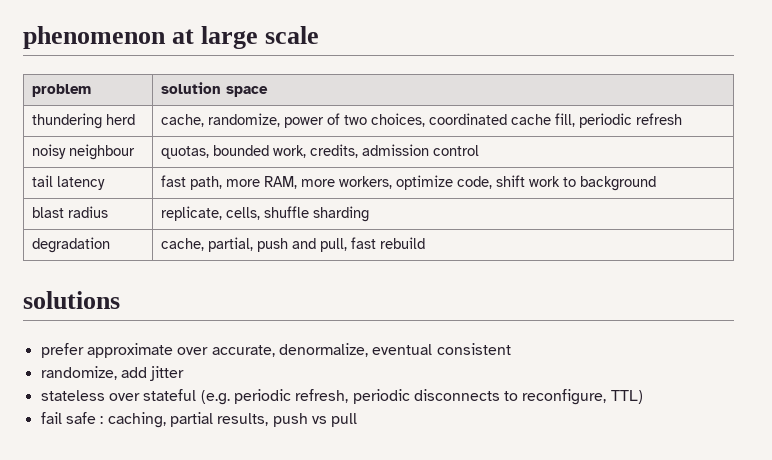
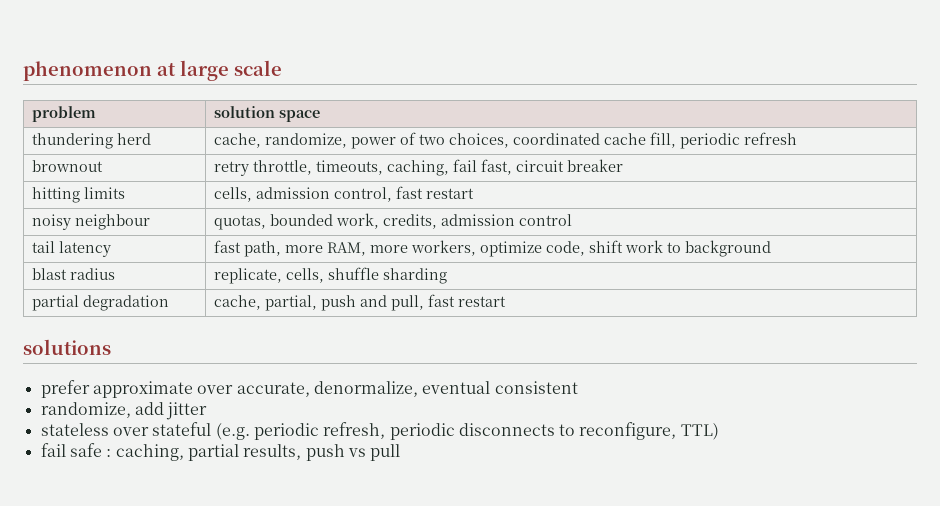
(682, 119) none -> [31,160,103,172] [213,159,623,176] [31,187,125,203] [213,186,474,202] // brownout | retry throttle, timeouts, caching, fail fast, circuit breaker // hitting limits | cells, admission control, fast restart
(369, 214) none -> [31,295,79,311] partial
[379,237,425,249] rebuild -> [457,296,506,307] restart

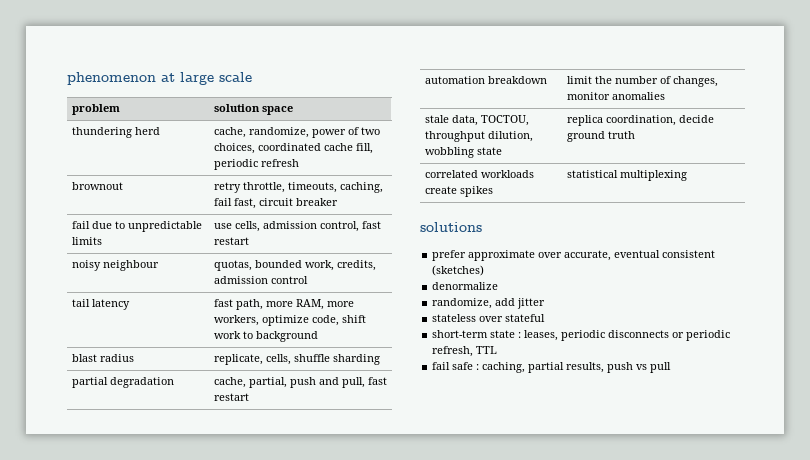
[31,187,80,203] hitting -> [71,221,202,232] fail due to unpredictable
(125, 193) none -> [213,223,232,229] use
(506, 301) none -> [424,76,547,84] [566,76,718,87] [566,92,665,100] [424,115,529,126] [424,131,533,142] [424,147,502,158] [566,115,714,126] [566,131,635,142] [424,170,534,178] [424,186,493,197] [566,170,687,181] // automation breakdown | limit the number of changes, monitor anomalies // stale data, TOCTOU, throughput dilution, wobbling state | replica coordination, decide ground truth // correlated workloads create spikes | statistical multiplexing
[313,381,418,397] denormalize, -> (612, 255) none
(578, 387) none -> [432,265,485,276] [432,282,499,290] (sketches) // denormalize
[215,422,719,440] (e.g. periodic refresh, periodic disconnects to reconfigure, TTL) -> [432,330,731,341] [432,346,498,357] // short-term state : leases, periodic disconnects or periodic refresh, TTL

